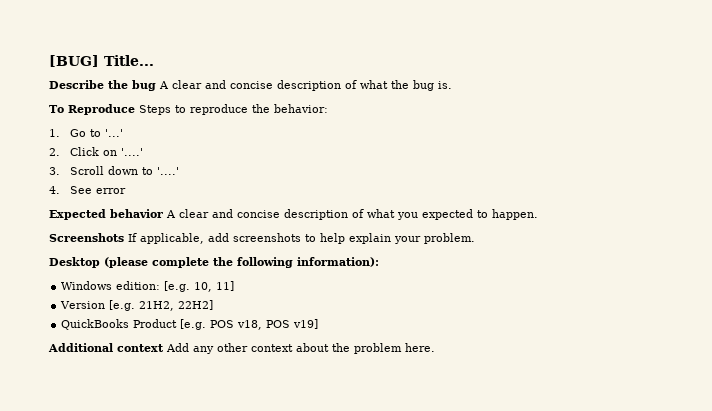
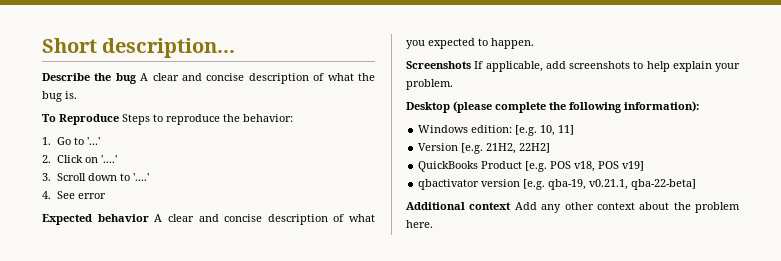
[49,55,154,67] [BUG] Title... -> [42,38,236,58] Short description...
(319, 324) none -> [418,179,697,190] // qbactivator version [e.g. qba-19, v0.21.1, qba-22-beta]

